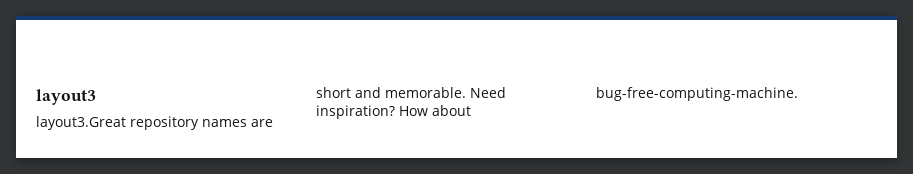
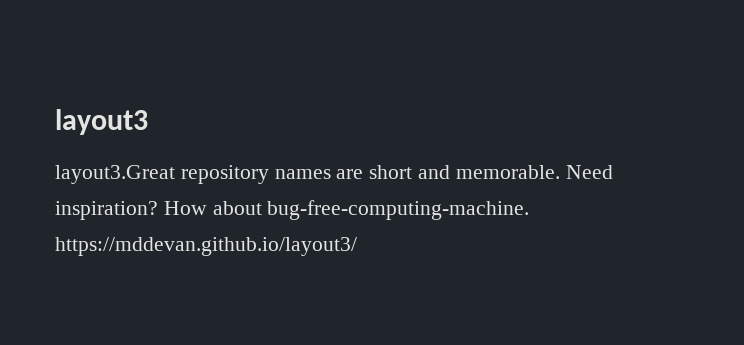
(798, 94) none -> [55,237,357,256] https://mddevan.github.io/layout3/

